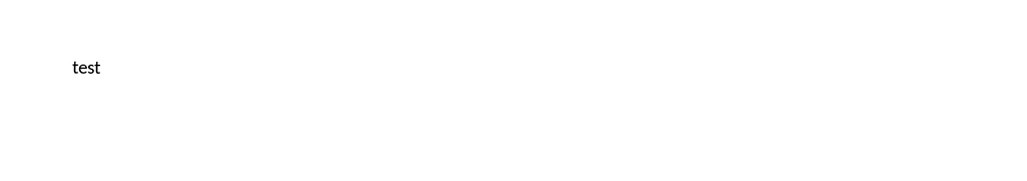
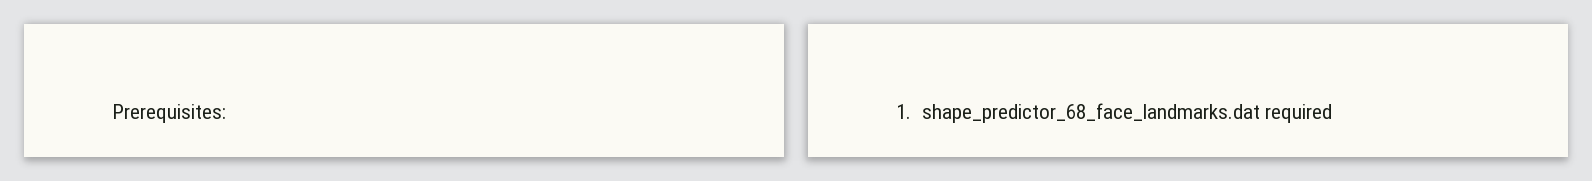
[72,61,102,74] test -> [112,104,226,123] [896,103,1333,123] Prerequisites: // 1. shape_predictor_68_face_landmarks.dat required

